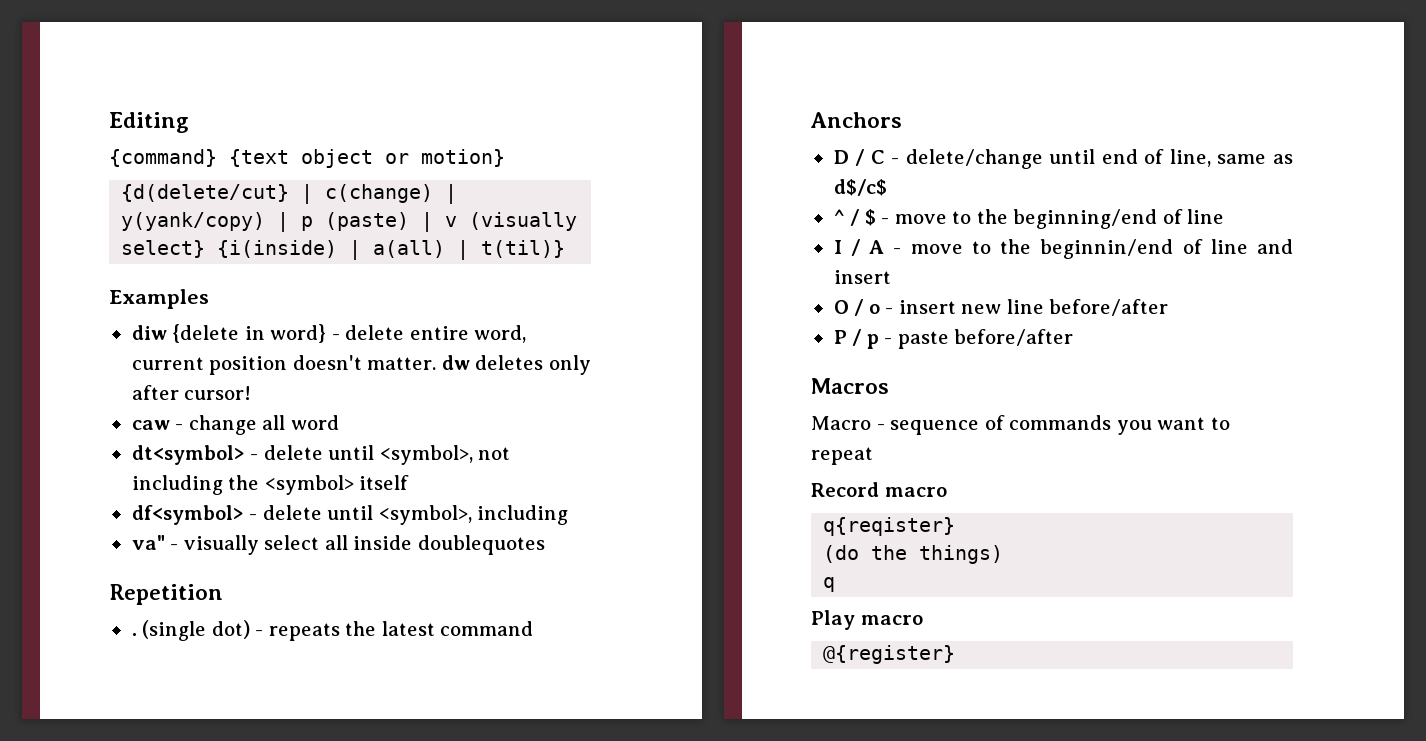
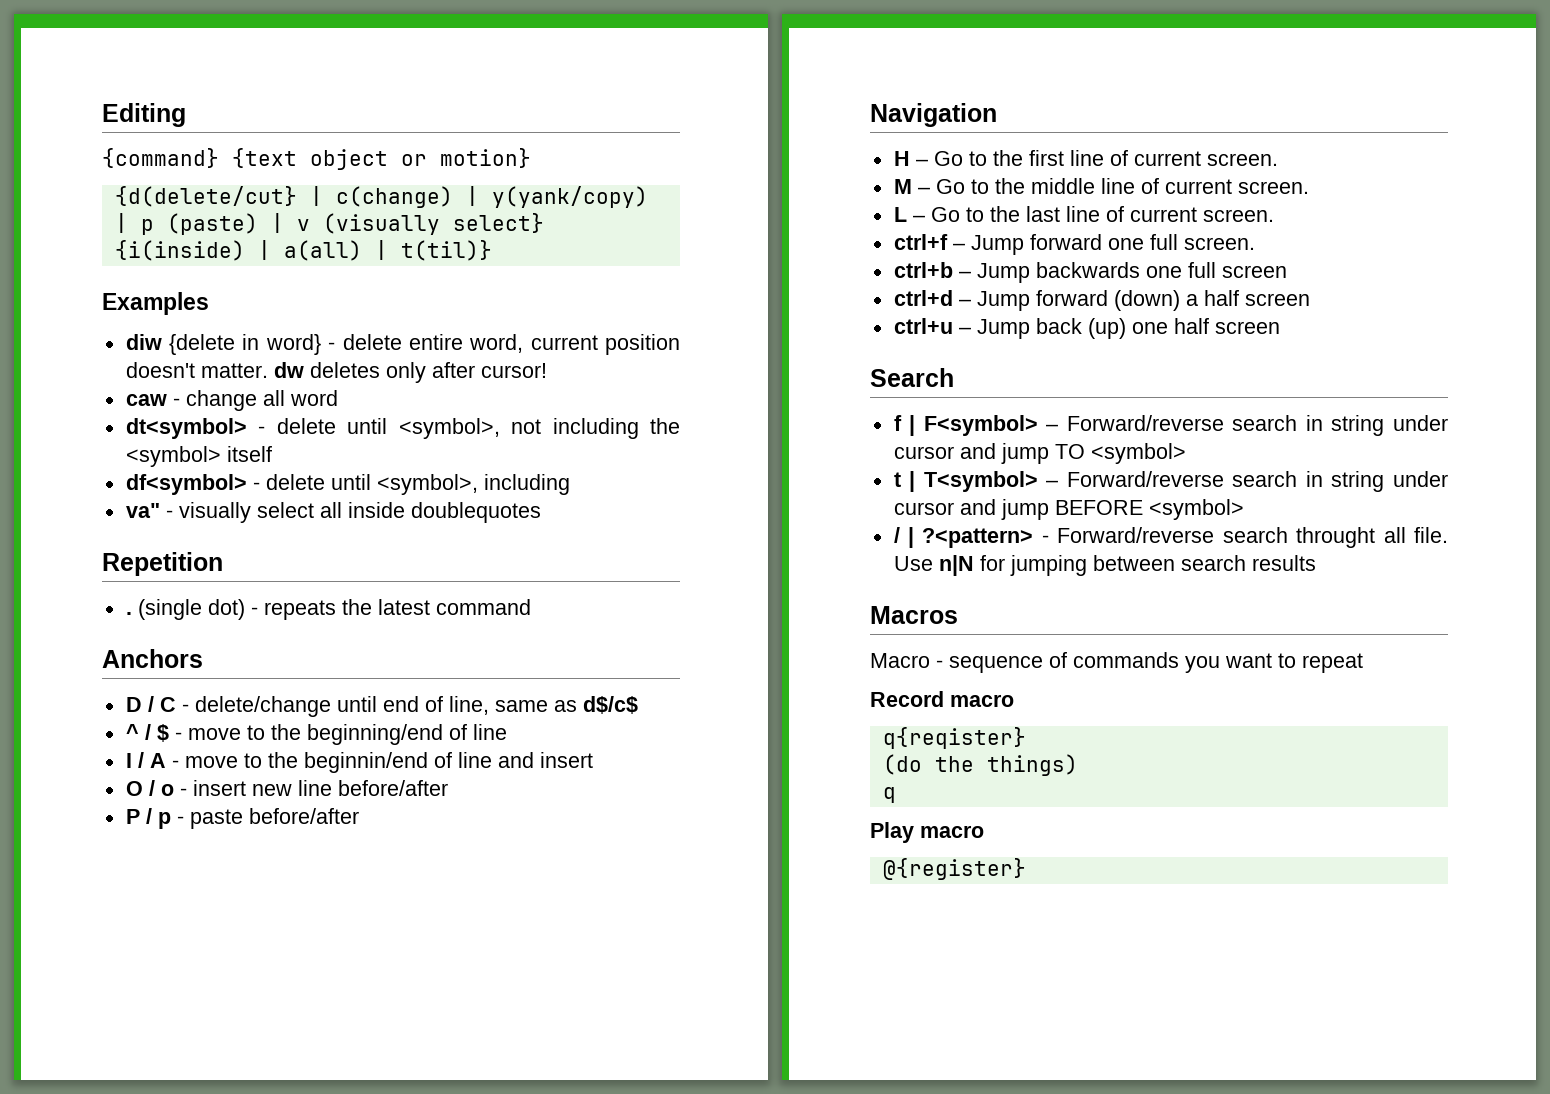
(1074, 337) none -> [870,103,997,127] [893,150,1278,166] [893,178,1309,194] [893,206,1274,222] [893,234,1255,255] [893,262,1287,283] [893,290,1310,311] [893,318,1280,339] [870,368,954,387] [893,415,1448,436] [893,443,1186,464] [893,471,1448,492] [893,499,1244,520] [893,527,1448,548] [893,555,1316,576] // Navigation // H – Go to the first line of current screen. // M – Go to the middle line of current screen. // L – Go to the last line of current screen. // ctrl+f – Jump forward one full screen. // ctrl+b – Jump backwards one full screen // ctrl+d – Jump forward (down) a half screen // ctrl+u – Jump back (up) one half screen // Search // f | F<symbol> – Forward/reverse search in string under cursor and jump TO <symbol> // t | T<symbol> – Forward/reverse search in string under cursor and jump BEFORE <symbol> // / | ?<pattern> - Forward/reverse search throught all file. Use n|N for jumping between search results

